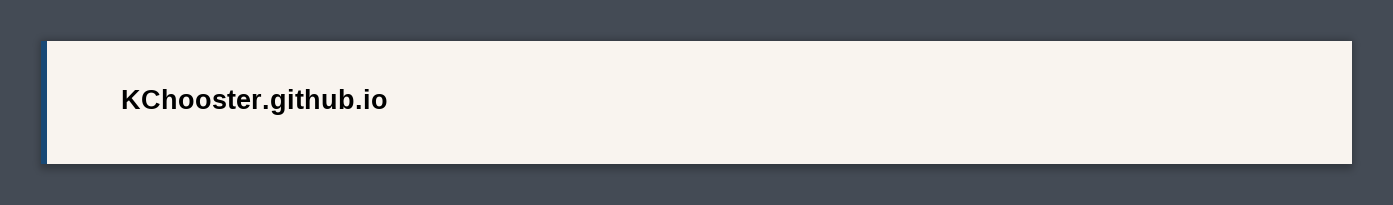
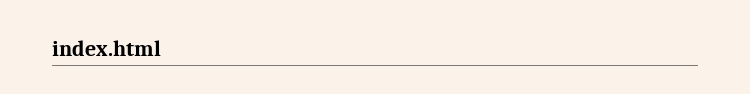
[121,89,388,115] KChooster.github.io -> [52,40,161,56] index.html

